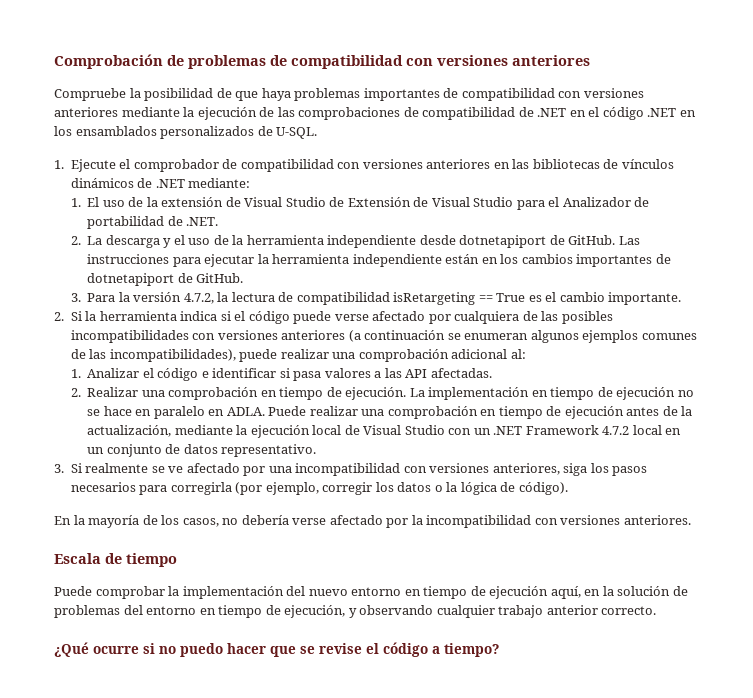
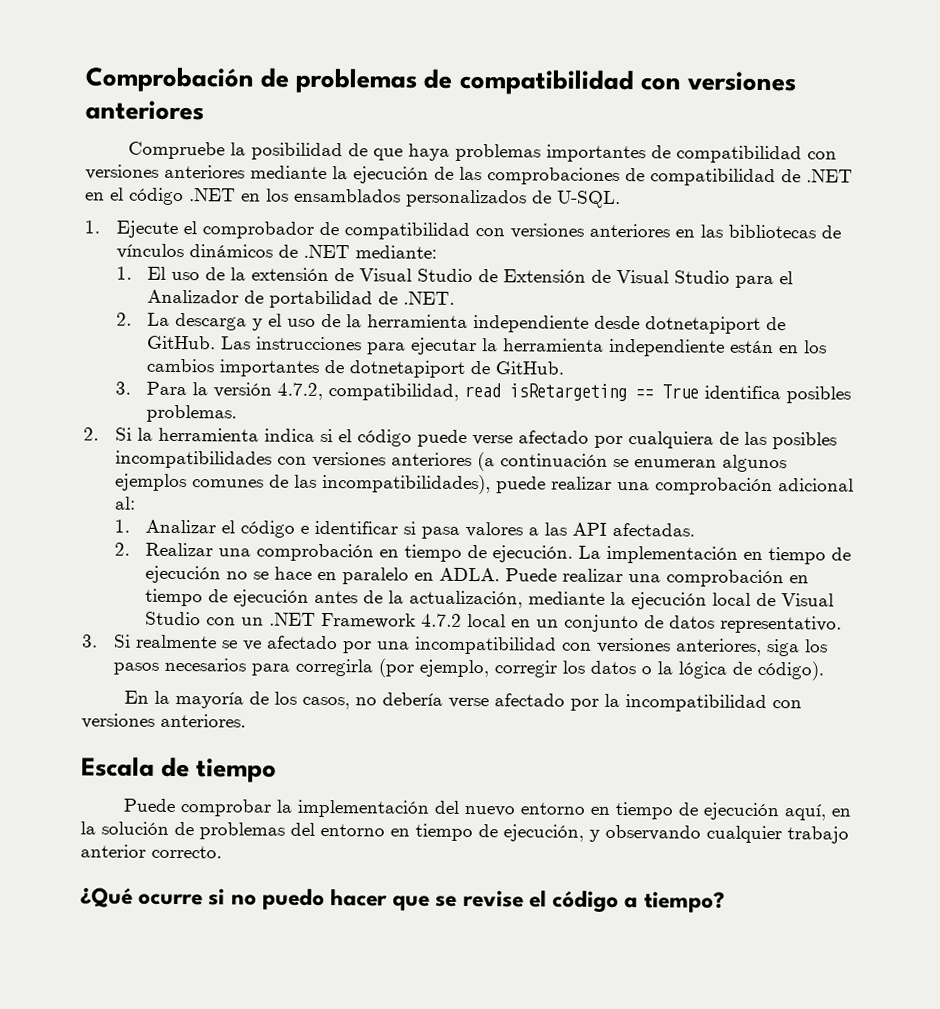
[217,292,682,305] la lectura de compatibilidad isRetargeting == True es el cambio importante. -> [328,382,852,404] [146,404,238,423] compatibilidad, read isRetargeting == True identifica posibles problemas.

